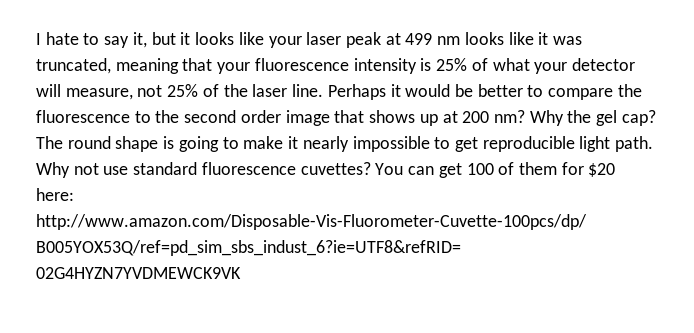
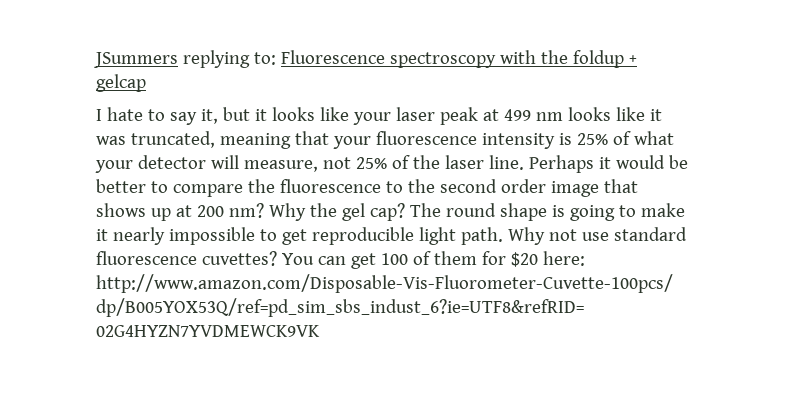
(36, 39) none -> [94,50,637,68] [96,74,146,92] JSummers replying to: Fluorescence spectroscopy with the foldup + gelcap //

